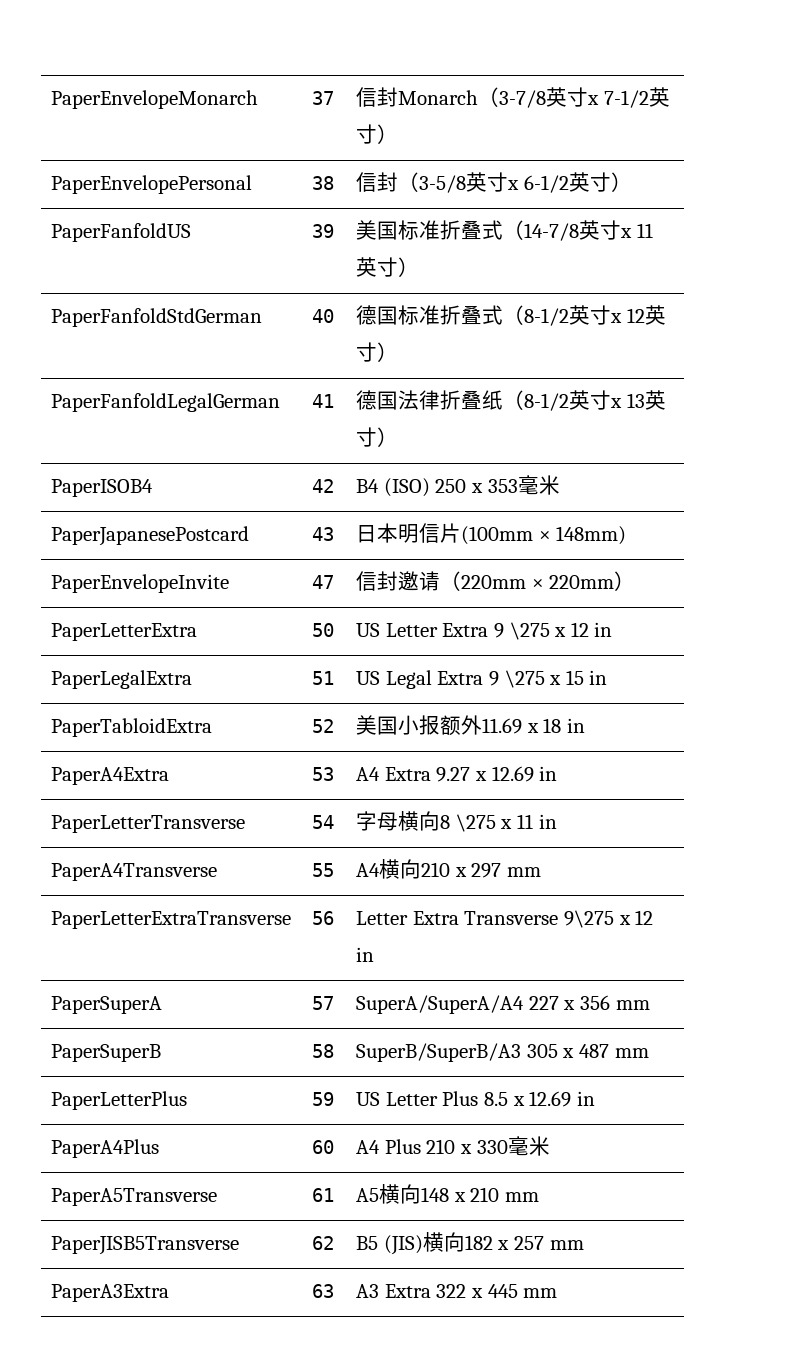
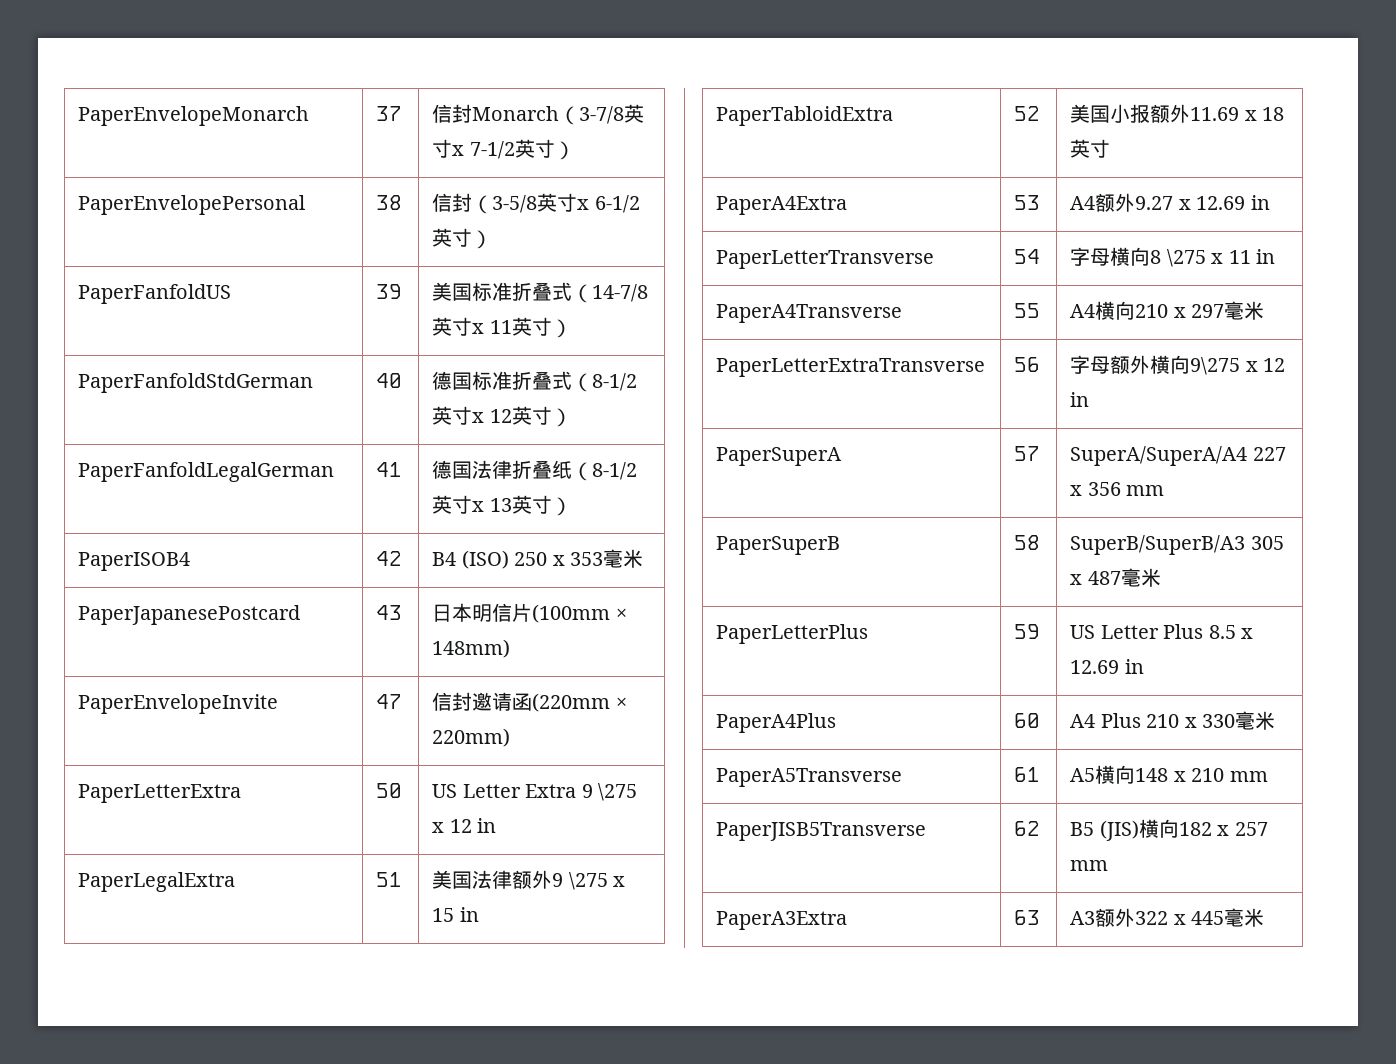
[440,571,636,591] （220mm × 220mm） -> [512,693,627,712] [432,728,511,747] 函(220mm × 220mm)
[356,670,484,689] US Legal Extra -> [432,870,553,889] 美国法律额外
[567,718,586,733] in -> [1070,139,1111,158] 英寸
[384,767,431,781] Extra -> [1095,193,1136,212] 额外
[507,867,542,877] mm -> [1224,301,1265,320] 毫米
[356,911,559,925] Letter Extra Transverse -> [1070,355,1191,374] 字母额外横向
[614,1048,649,1058] mm -> [1120,568,1161,587] 毫米
[384,1284,431,1298] Extra -> [1095,908,1136,927] 额外
[523,1288,558,1298] mm -> [1224,908,1265,927] 毫米

